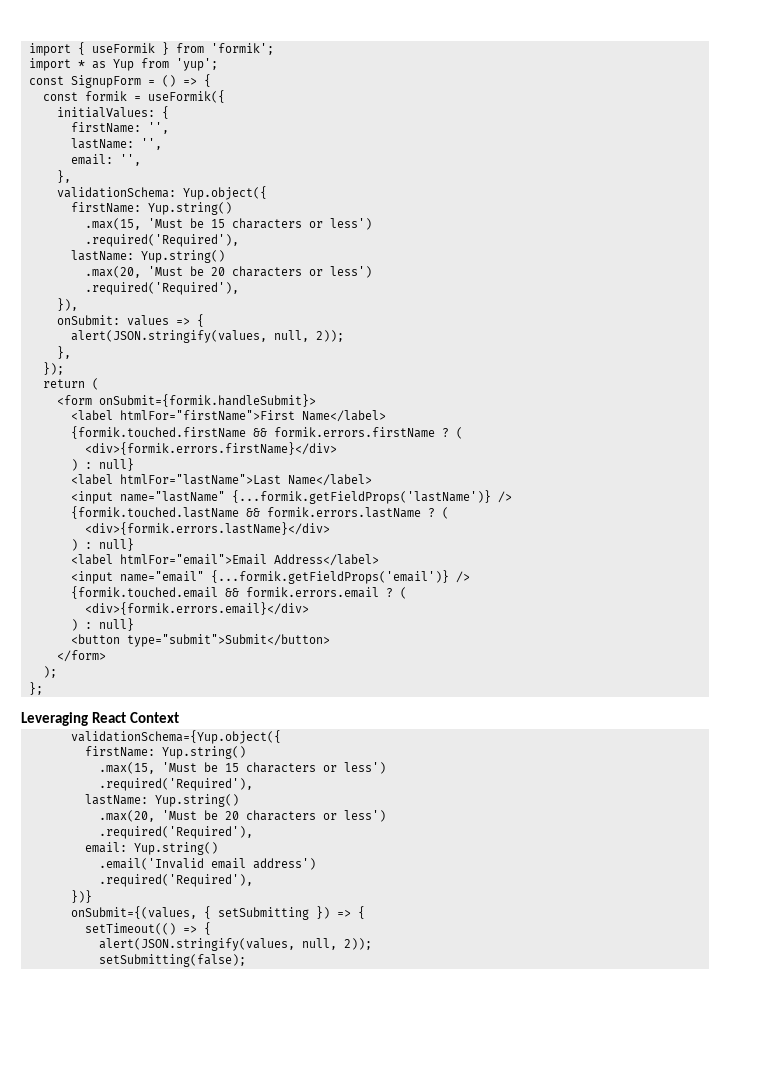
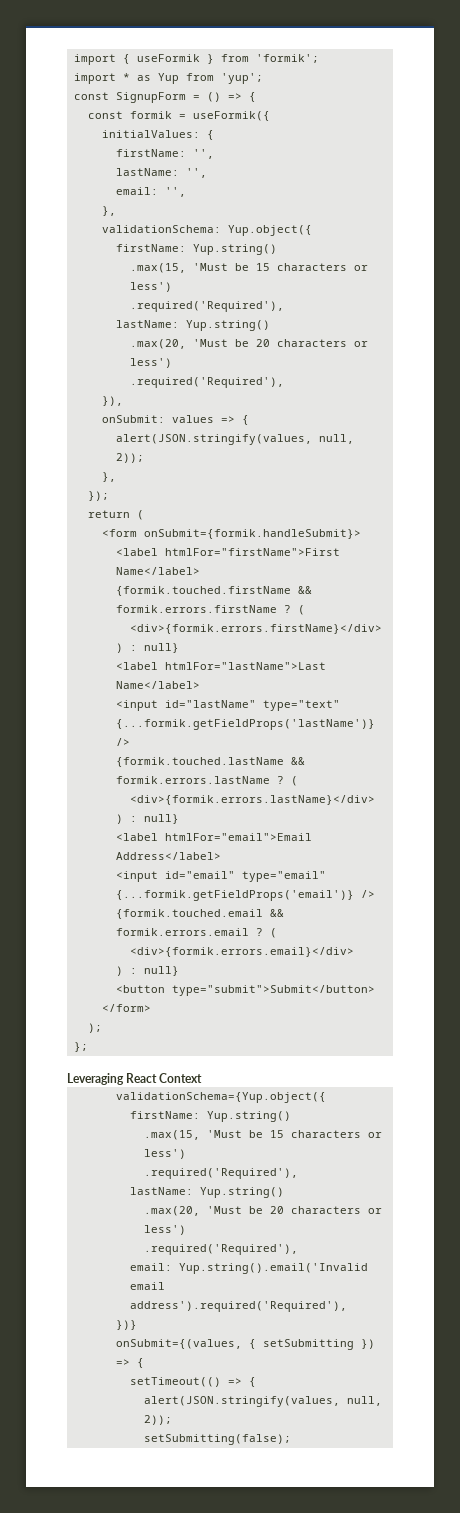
[119,491,225,502] name="lastName" -> [164,700,340,711] id="lastName" type="text"
[119,571,204,582] name="email" -> [164,871,326,882] id="email" type="email"
[133,842,218,855] [98,858,316,870] [98,874,253,887] Yup.string() // .email('Invalid email address') // .required('Required'), -> [178,1263,368,1274] [129,1282,165,1290] [129,1301,347,1312] Yup.string().email('Invalid email address').required('Required'),

